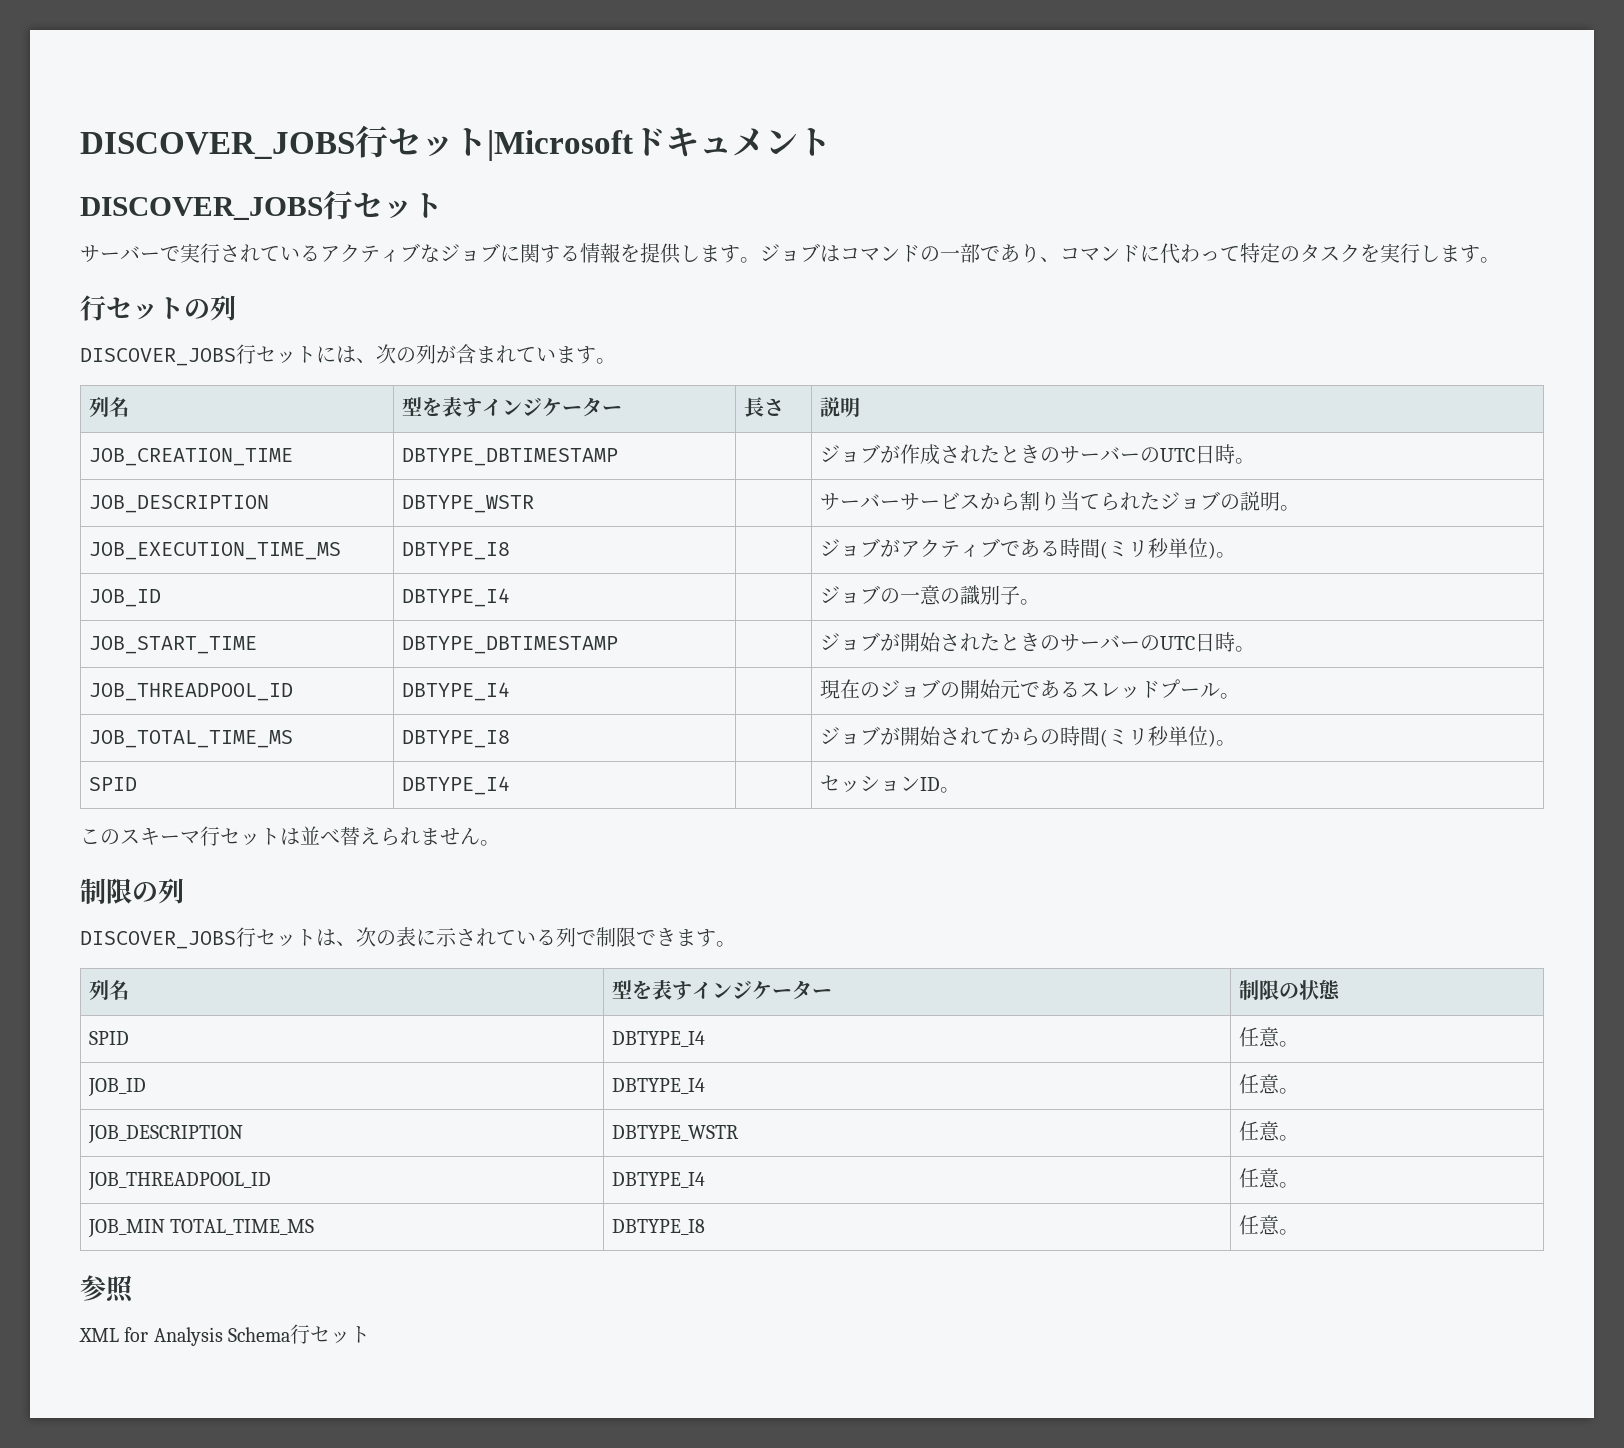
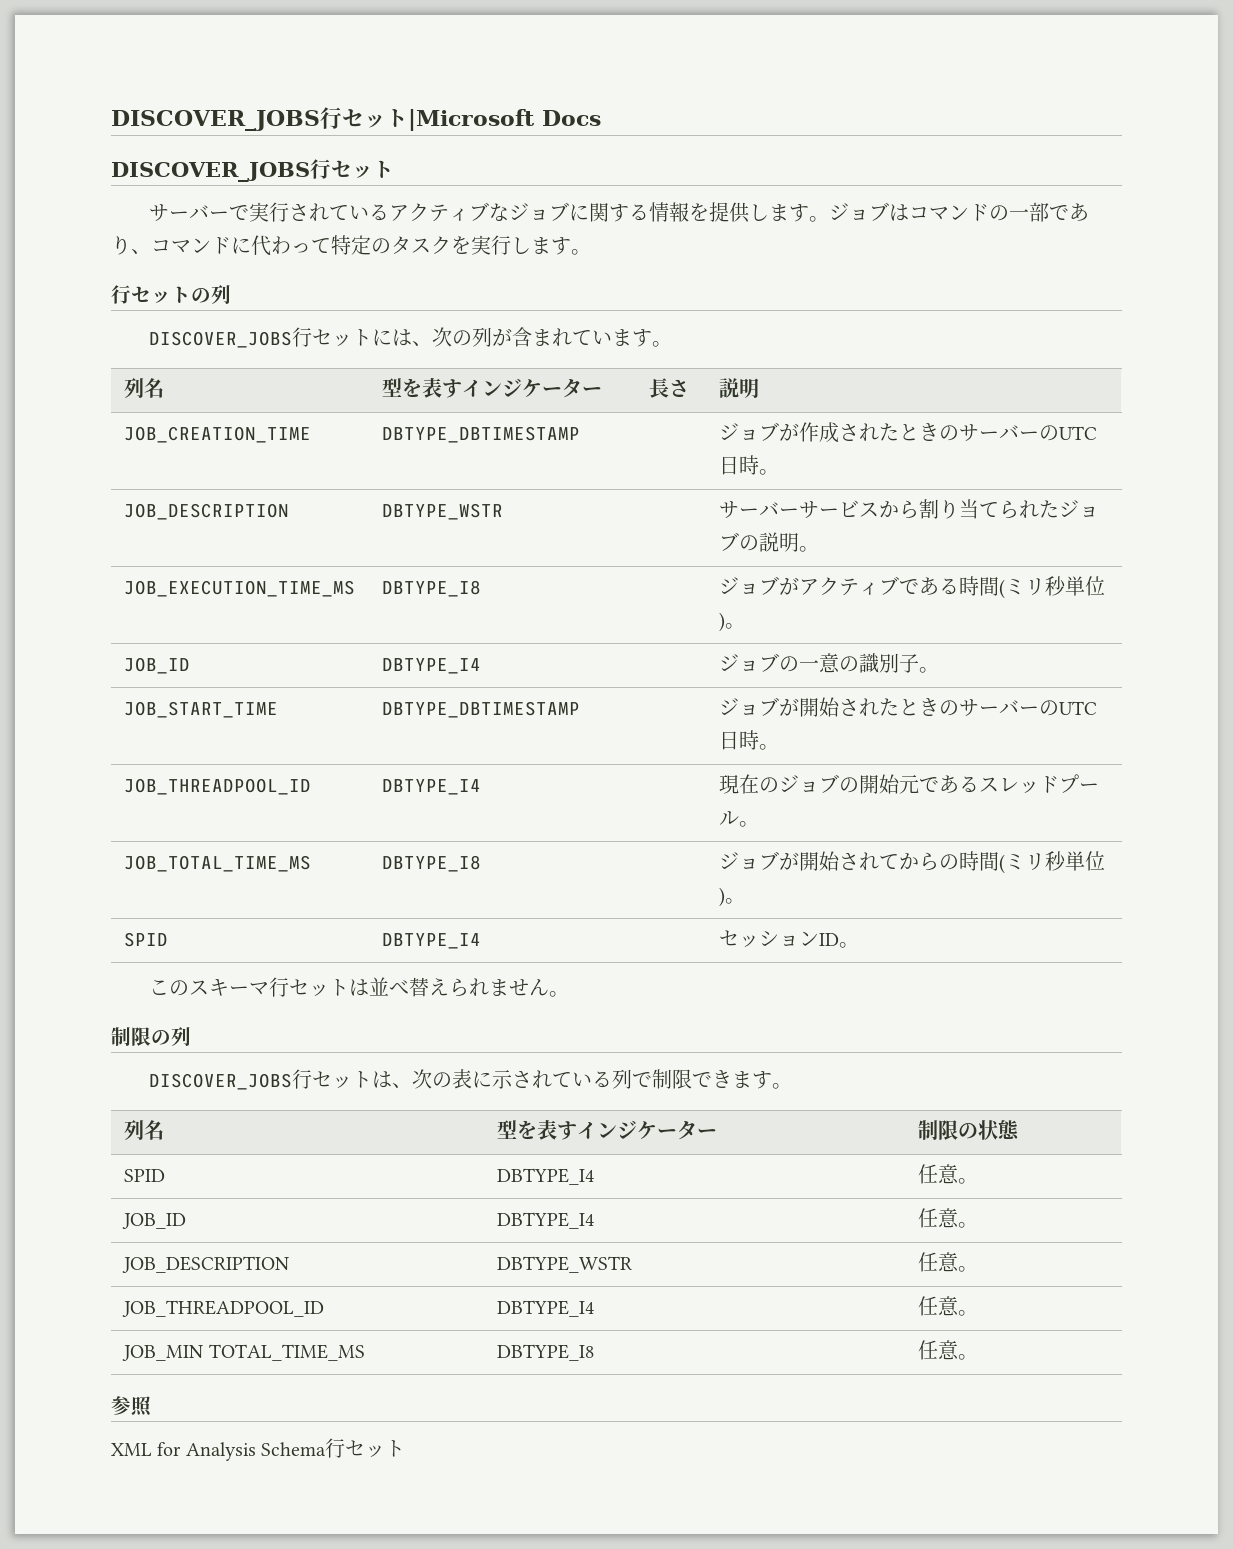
[633,127,831,157] ドキュメント -> [542,110,601,126] Docs

